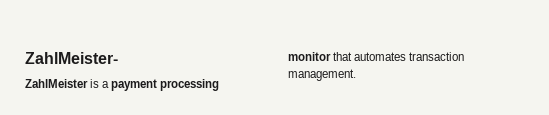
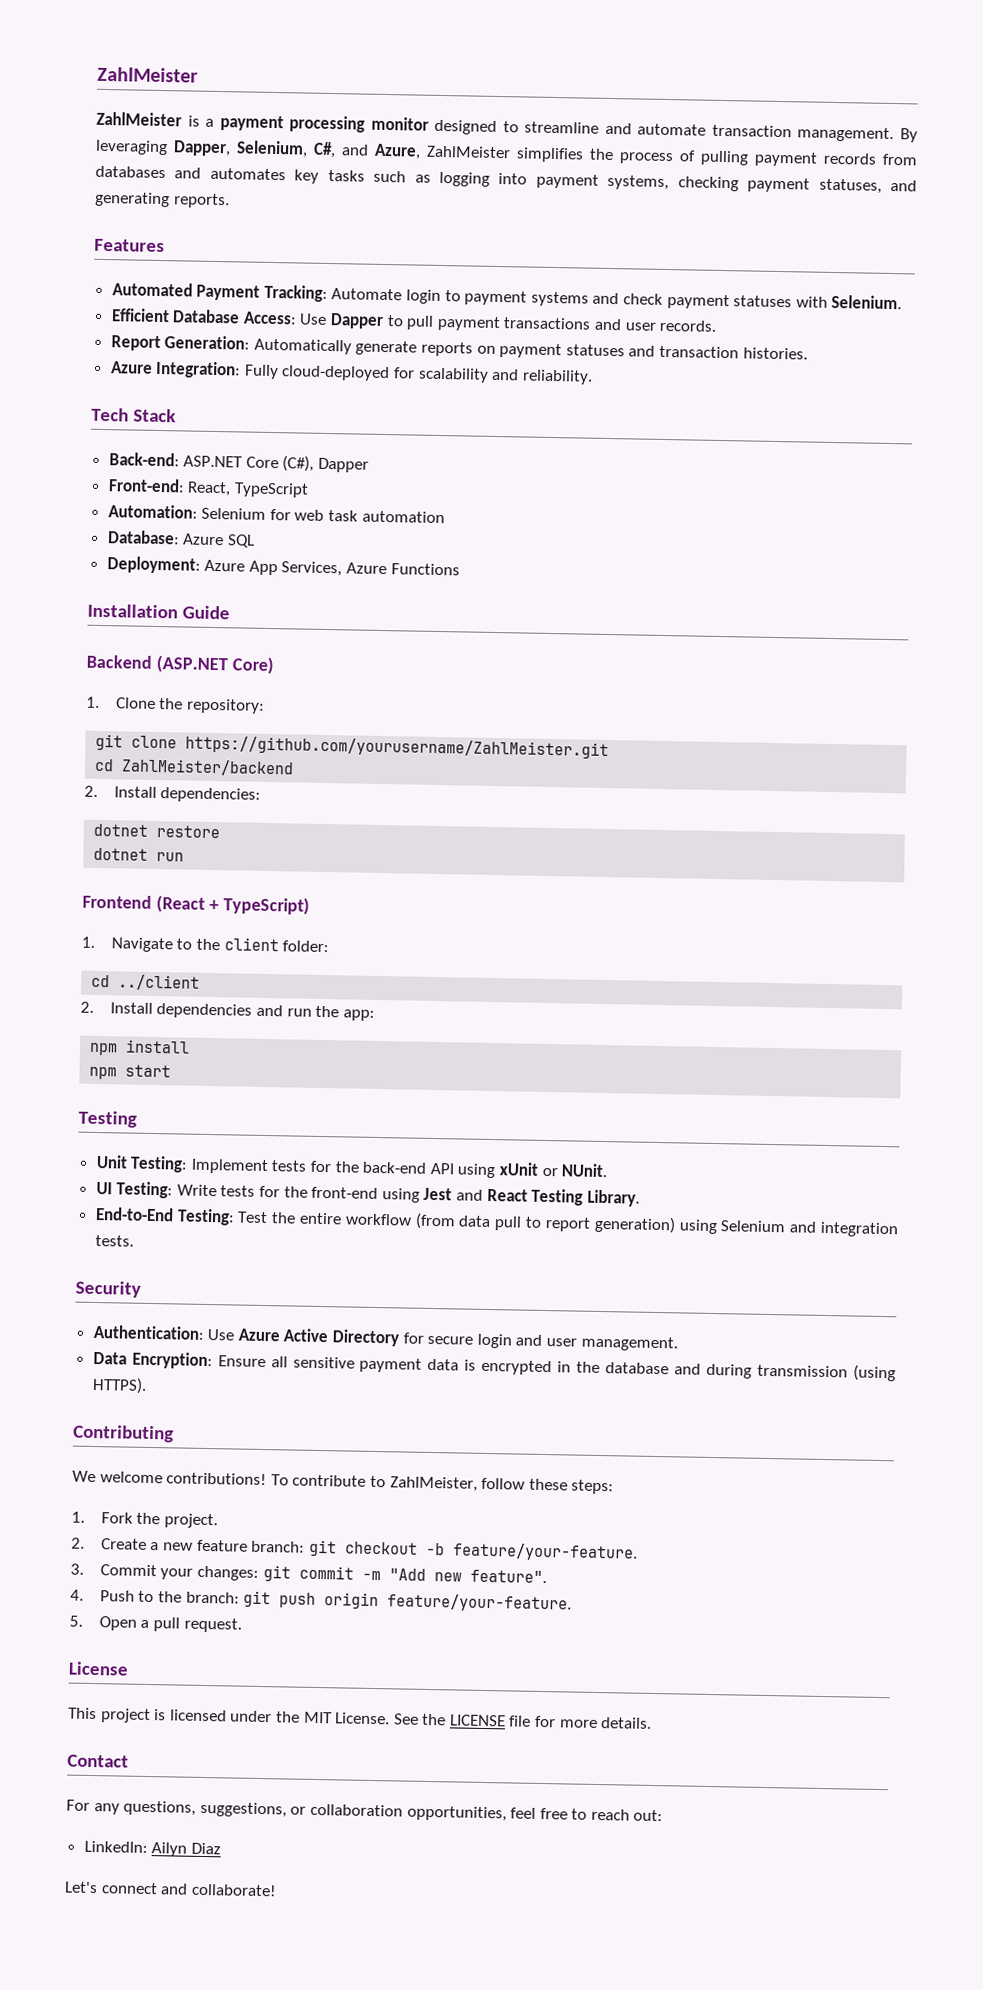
[25,52,118,64] ZahlMeister- -> [97,66,198,83] ZahlMeister
[333,52,465,61] [288,69,356,81] that automates transaction management. -> [434,119,918,143] [95,139,918,167] [95,165,918,194] [94,191,230,209] [94,238,165,253] [111,282,903,310] [110,308,718,332] [110,335,808,360] [110,360,593,385] [91,407,176,423] [108,452,370,473] [107,478,309,498] [107,504,445,524] [106,530,255,548] [106,556,460,577] [87,603,230,620] [86,654,274,675] [86,696,265,714] [95,733,610,760] [94,758,295,777] [84,785,262,803] [93,823,221,839] [93,847,185,862] [82,894,310,915] [81,936,330,953] [91,974,201,991] [80,1001,375,1021] [89,1039,191,1056] [89,1064,172,1080] [78,1110,137,1128] [95,1154,609,1179] [95,1181,640,1207] [94,1206,900,1238] [94,1234,134,1247] [75,1280,141,1298] [92,1324,678,1352] [92,1351,897,1382] [91,1376,147,1394] [73,1424,174,1443] [72,1470,615,1495] [71,1511,218,1529] [71,1537,638,1562] [70,1563,547,1584] [70,1589,573,1613] [69,1615,242,1633] [68,1661,129,1676] [68,1707,653,1729] [67,1754,129,1768] [66,1799,664,1822] [83,1840,221,1857] [64,1881,277,1897] designed to streamline and automate transaction management. By leveraging Dapper, Selenium, C#, and Azure, ZahlMeister simplifies the process of pulling payment records from databases and automates key tasks such as logging into payment systems, checking payment statuses, and generating reports. // Features // Automated Payment Tracking: Automate login to payment systems and check payment statuses with Selenium. // Efficient Database Access: Use Dapper to pull payment transactions and user records. // Report Generation: Automatically generate reports on payment statuses and transaction histories. // Azure Integration: Fully cloud-deployed for scalability and reliability. // Tech Stack // Back-end: ASP.NET Core (C#), Dapper // Front-end: React, TypeScript // Automation: Selenium for web task automation // Database: Azure SQL // Deployment: Azure App Services, Azure Functions // Installation Guide // Backend (ASP.NET Core) // 1. Clone the repository: // git clone https://github.com/yourusername/ZahlMeister.git // cd ZahlMeister/backend // 2. Install dependencies: // dotnet restore // dotnet run // Frontend (React + TypeScript) // 1. Navigate to the client folder: // cd ../client // 2. Install dependencies and run the app: // npm install // npm start // Testing // Unit Testing: Implement tests for the back-end API using xUnit or NUnit. // UI Testing: Write tests for the front-end using Jest and React Testing Library. // End-to-End Testing: Test the entire workflow (from data pull to report generation) using Selenium and integration tests. // Security // Authentication: Use Azure Active Directory for secure login and user management. // Data Encryption: Ensure all sensitive payment data is encrypted in the database and during transmission (using HTTPS). // Contributing // We welcome contributions! To contribute to ZahlMeister, follow these steps: // 1. Fork the project. // 2. Create a new feature branch: git checkout -b feature/your-feature. // 3. Commit your changes: git commit -m "Add new feature". // 4. Push to the branch: git push origin feature/your-feature. // 5. Open a pull request. // License // This project is licensed under the MIT License. See the LICENSE file for more details. // Contact // For any questions, suggestions, or collaboration opportunities, feel free to reach out: // LinkedIn: Ailyn Diaz // Let's connect and collaborate!

